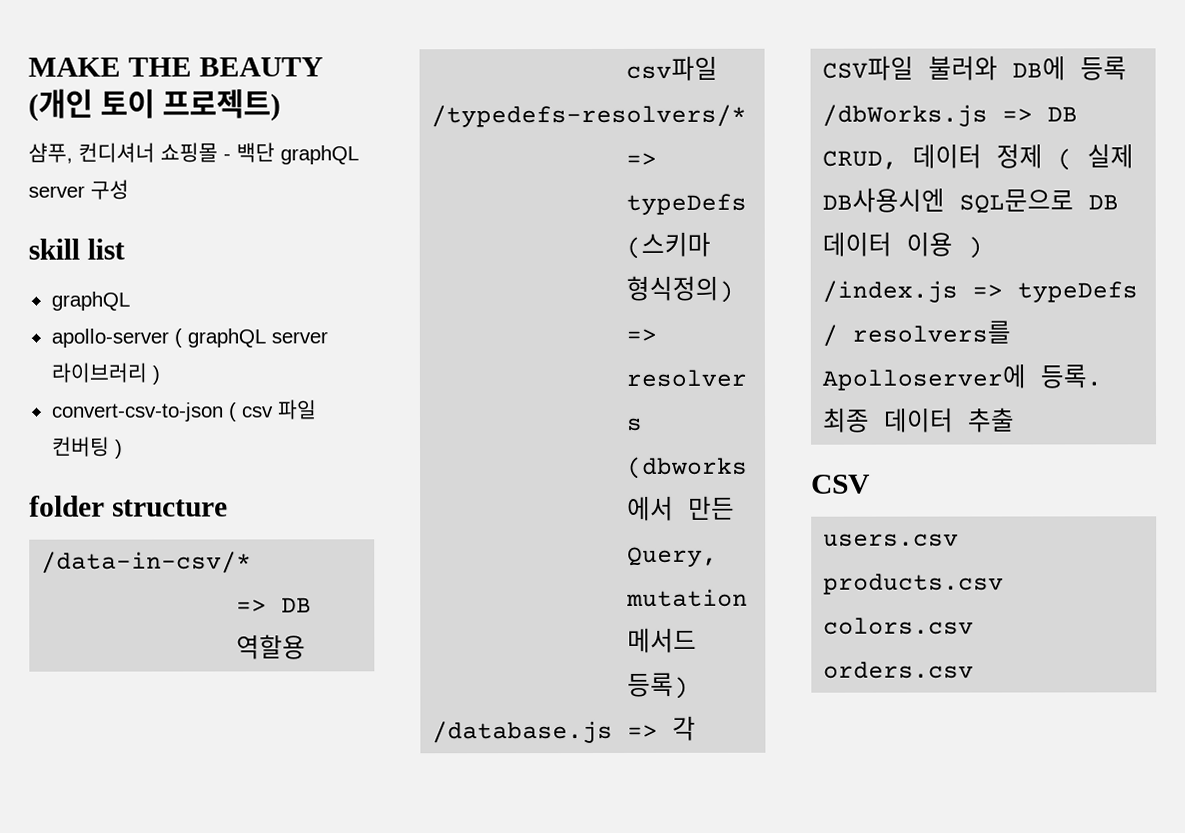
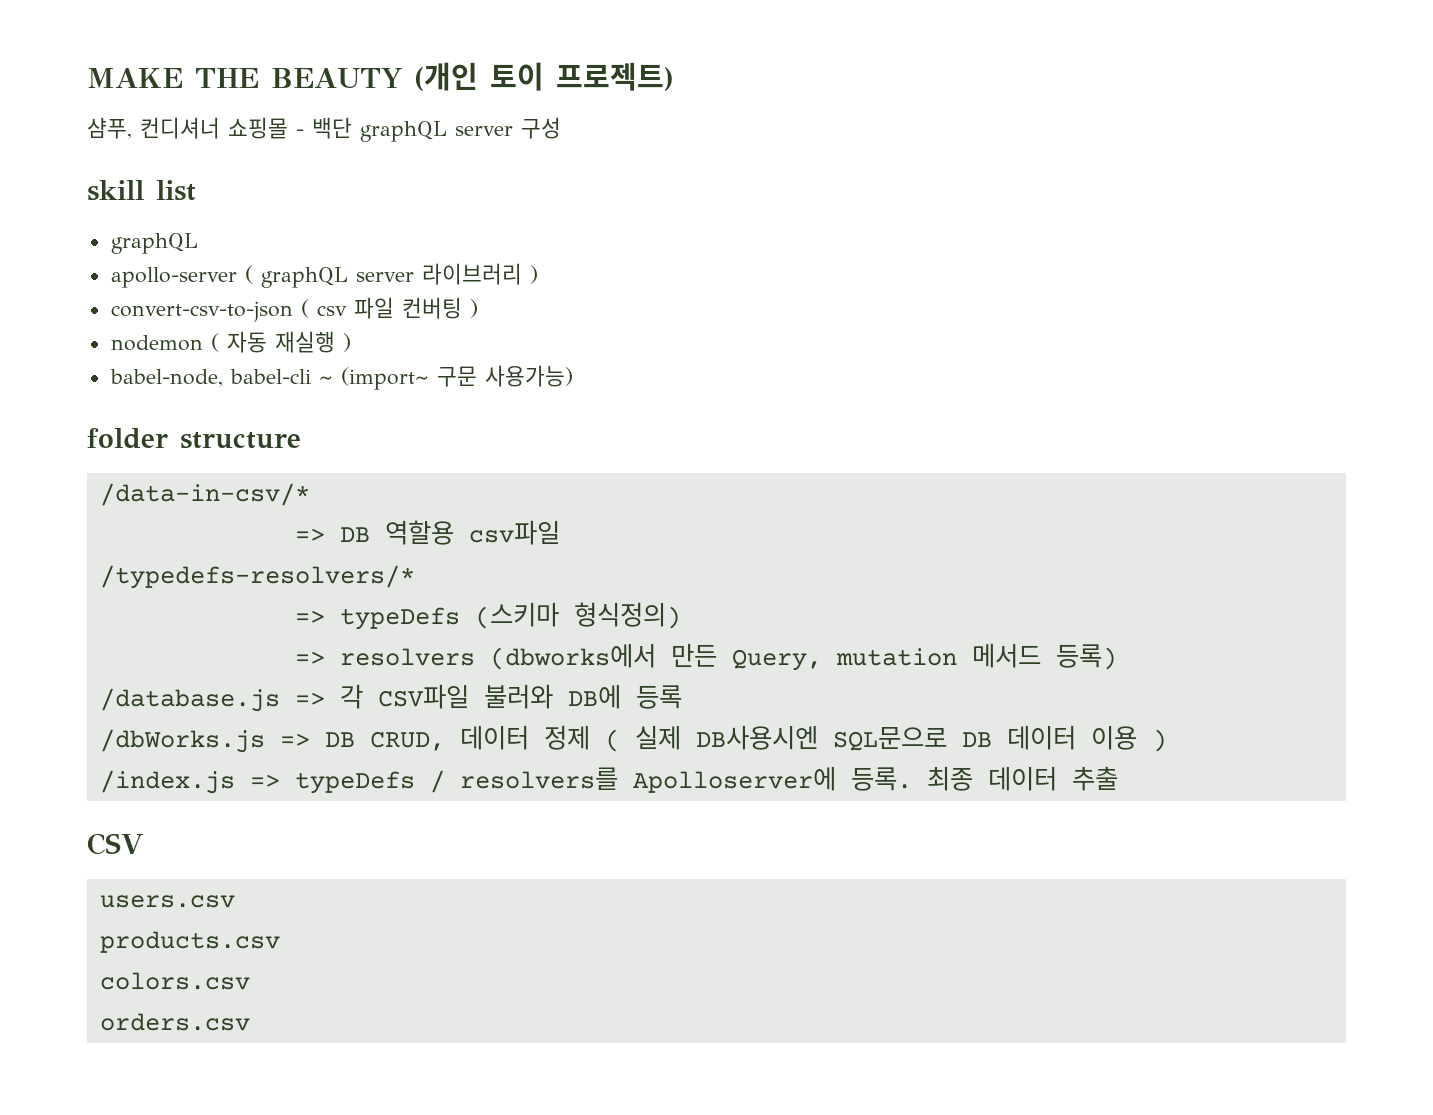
(123, 449) none -> [110,331,351,353] [109,365,573,390] // nodemon ( 자동 재실행 ) // babel-node, babel-cli ~ (import~ 구문 사용가능)

